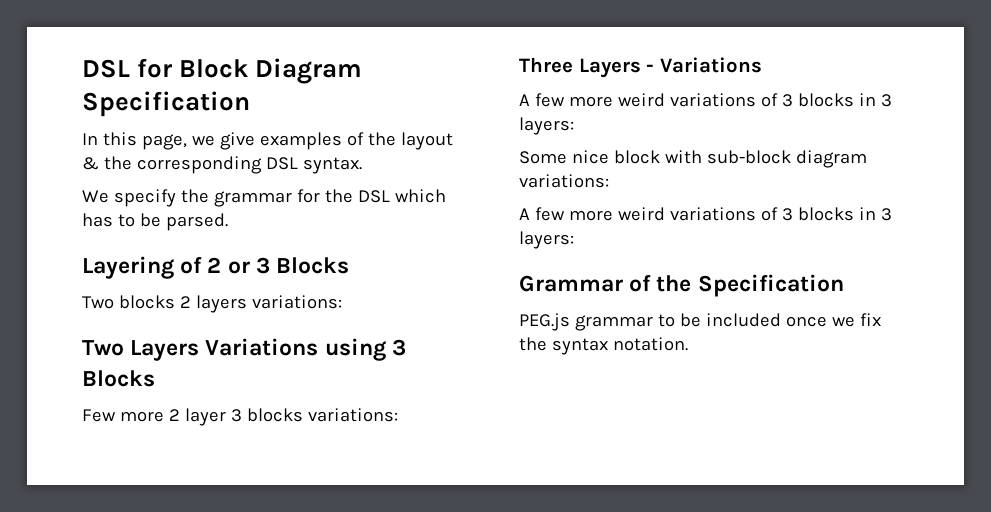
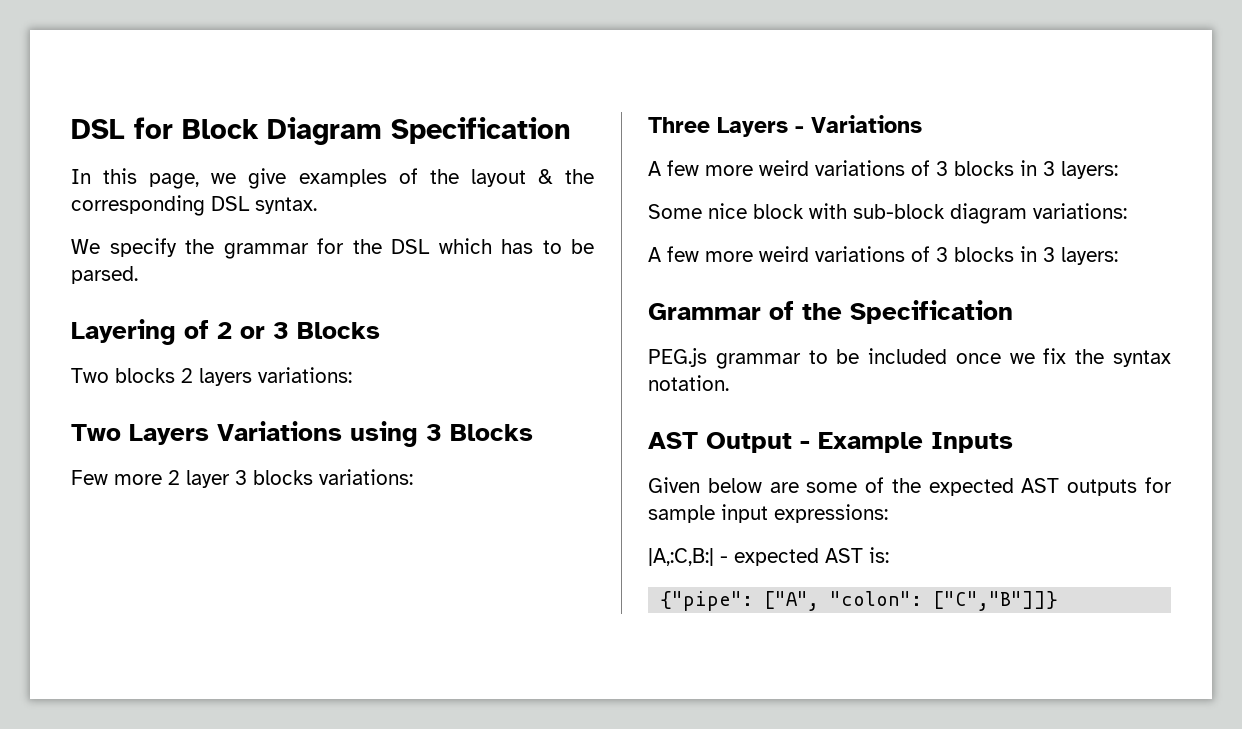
(688, 344) none -> [648,432,1013,453] [648,477,1172,496] [648,504,888,523] [648,547,889,566] [660,591,1059,611] // AST Output - Example Inputs // Given below are some of the expected AST outputs for sample input expressions: // |A,:C,B:| - expected AST is: // {"pipe": ["A", "colon": ["C","B"]]}

